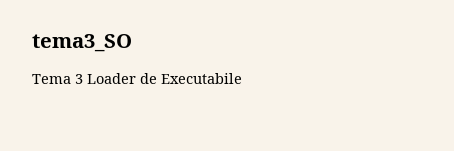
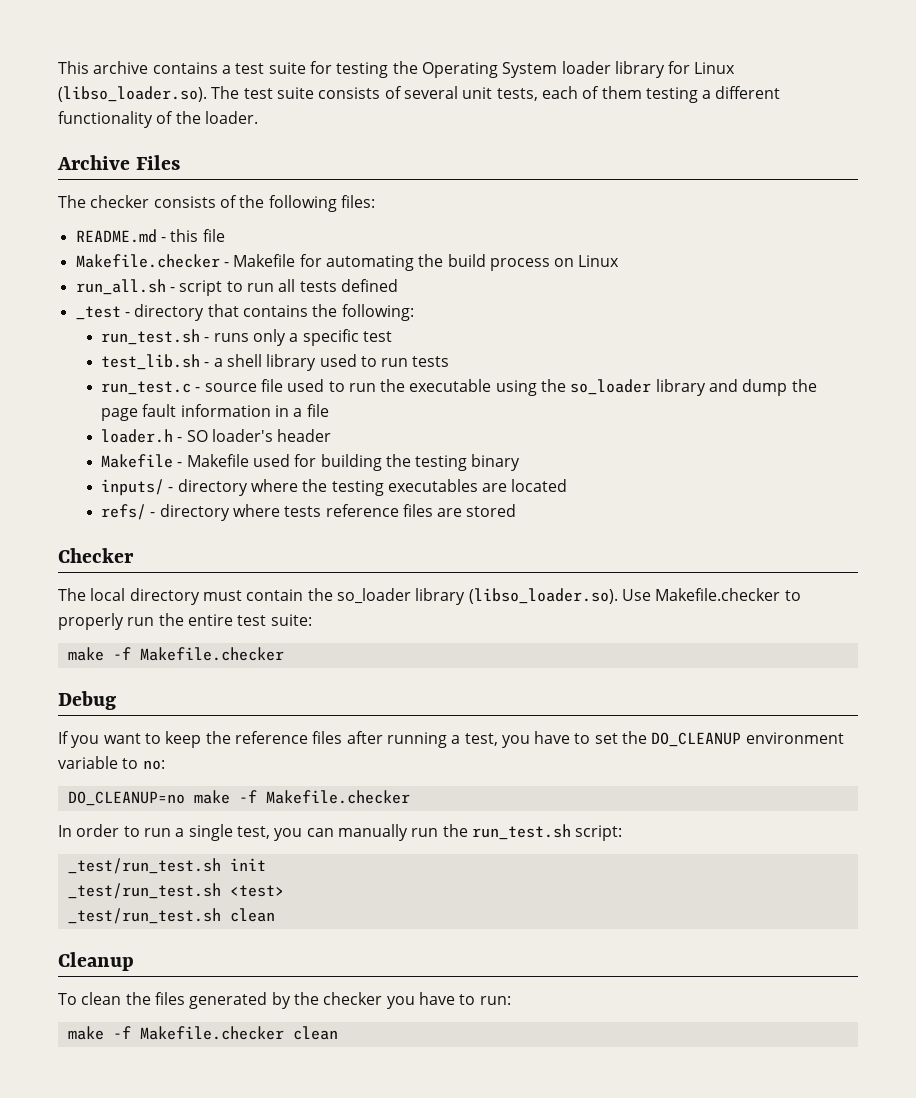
[32,34,132,52] [32,73,242,84] tema3_SO // Tema 3 Loader de Executabile -> [58,61,736,78] [58,86,781,103] [58,111,258,128] [57,155,181,170] [58,195,375,212] [75,229,225,243] [75,254,620,271] [75,279,398,296] [75,304,414,321] [100,329,392,346] [100,354,450,371] [100,379,817,396] [100,404,329,421] [100,429,332,443] [100,454,521,471] [100,479,568,496] [100,504,517,521] [58,548,134,563] [58,588,801,605] [58,613,312,630] [67,647,284,661] [58,691,116,710] [58,731,844,748] [58,756,165,770] [67,790,410,806] [58,824,623,841] [67,858,266,874] [67,883,284,899] [67,908,275,924] [58,952,134,971] [58,992,511,1009] [67,1026,338,1040] This archive contains a test suite for testing the Operating System loader library for Linux (libso_loader.so). The test suite consists of several unit tests, each of them testing a different functionality of the loader. // Archive Files // The checker consists of the following files: // README.md - this file // Makefile.checker - Makefile for automating the build process on Linux // run_all.sh - script to run all tests defined // _test - directory that contains the following: // run_test.sh - runs only a specific test // test_lib.sh - a shell library used to run tests // run_test.c - source file used to run the executable using the so_loader library and dump the page fault information in a file // loader.h - SO loader's header // Makefile - Makefile used for building the testing binary // inputs/ - directory where the testing executables are located // refs/ - directory where tests reference files are stored // Checker // The local directory must contain the so_loader library (libso_loader.so). Use Makefile.checker to properly run the entire test suite: // make -f Makefile.checker // Debug // If you want to keep the reference files after running a test, you have to set the DO_CLEANUP environment variable to no: // DO_CLEANUP=no make -f Makefile.checker // In order to run a single test, you can manually run the run_test.sh script: // _test/run_test.sh init // _test/run_test.sh <test> // _test/run_test.sh clean // Cleanup // To clean the files generated by the checker you have to run: // make -f Makefile.checker clean

